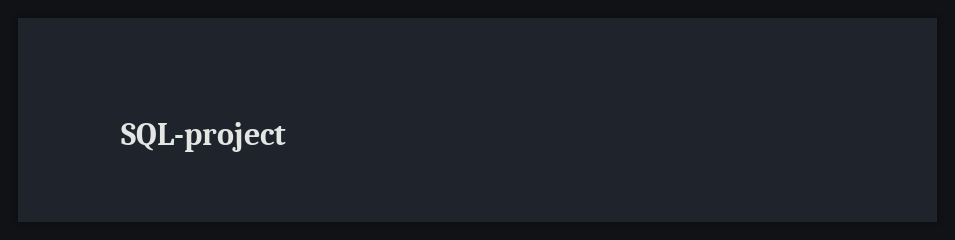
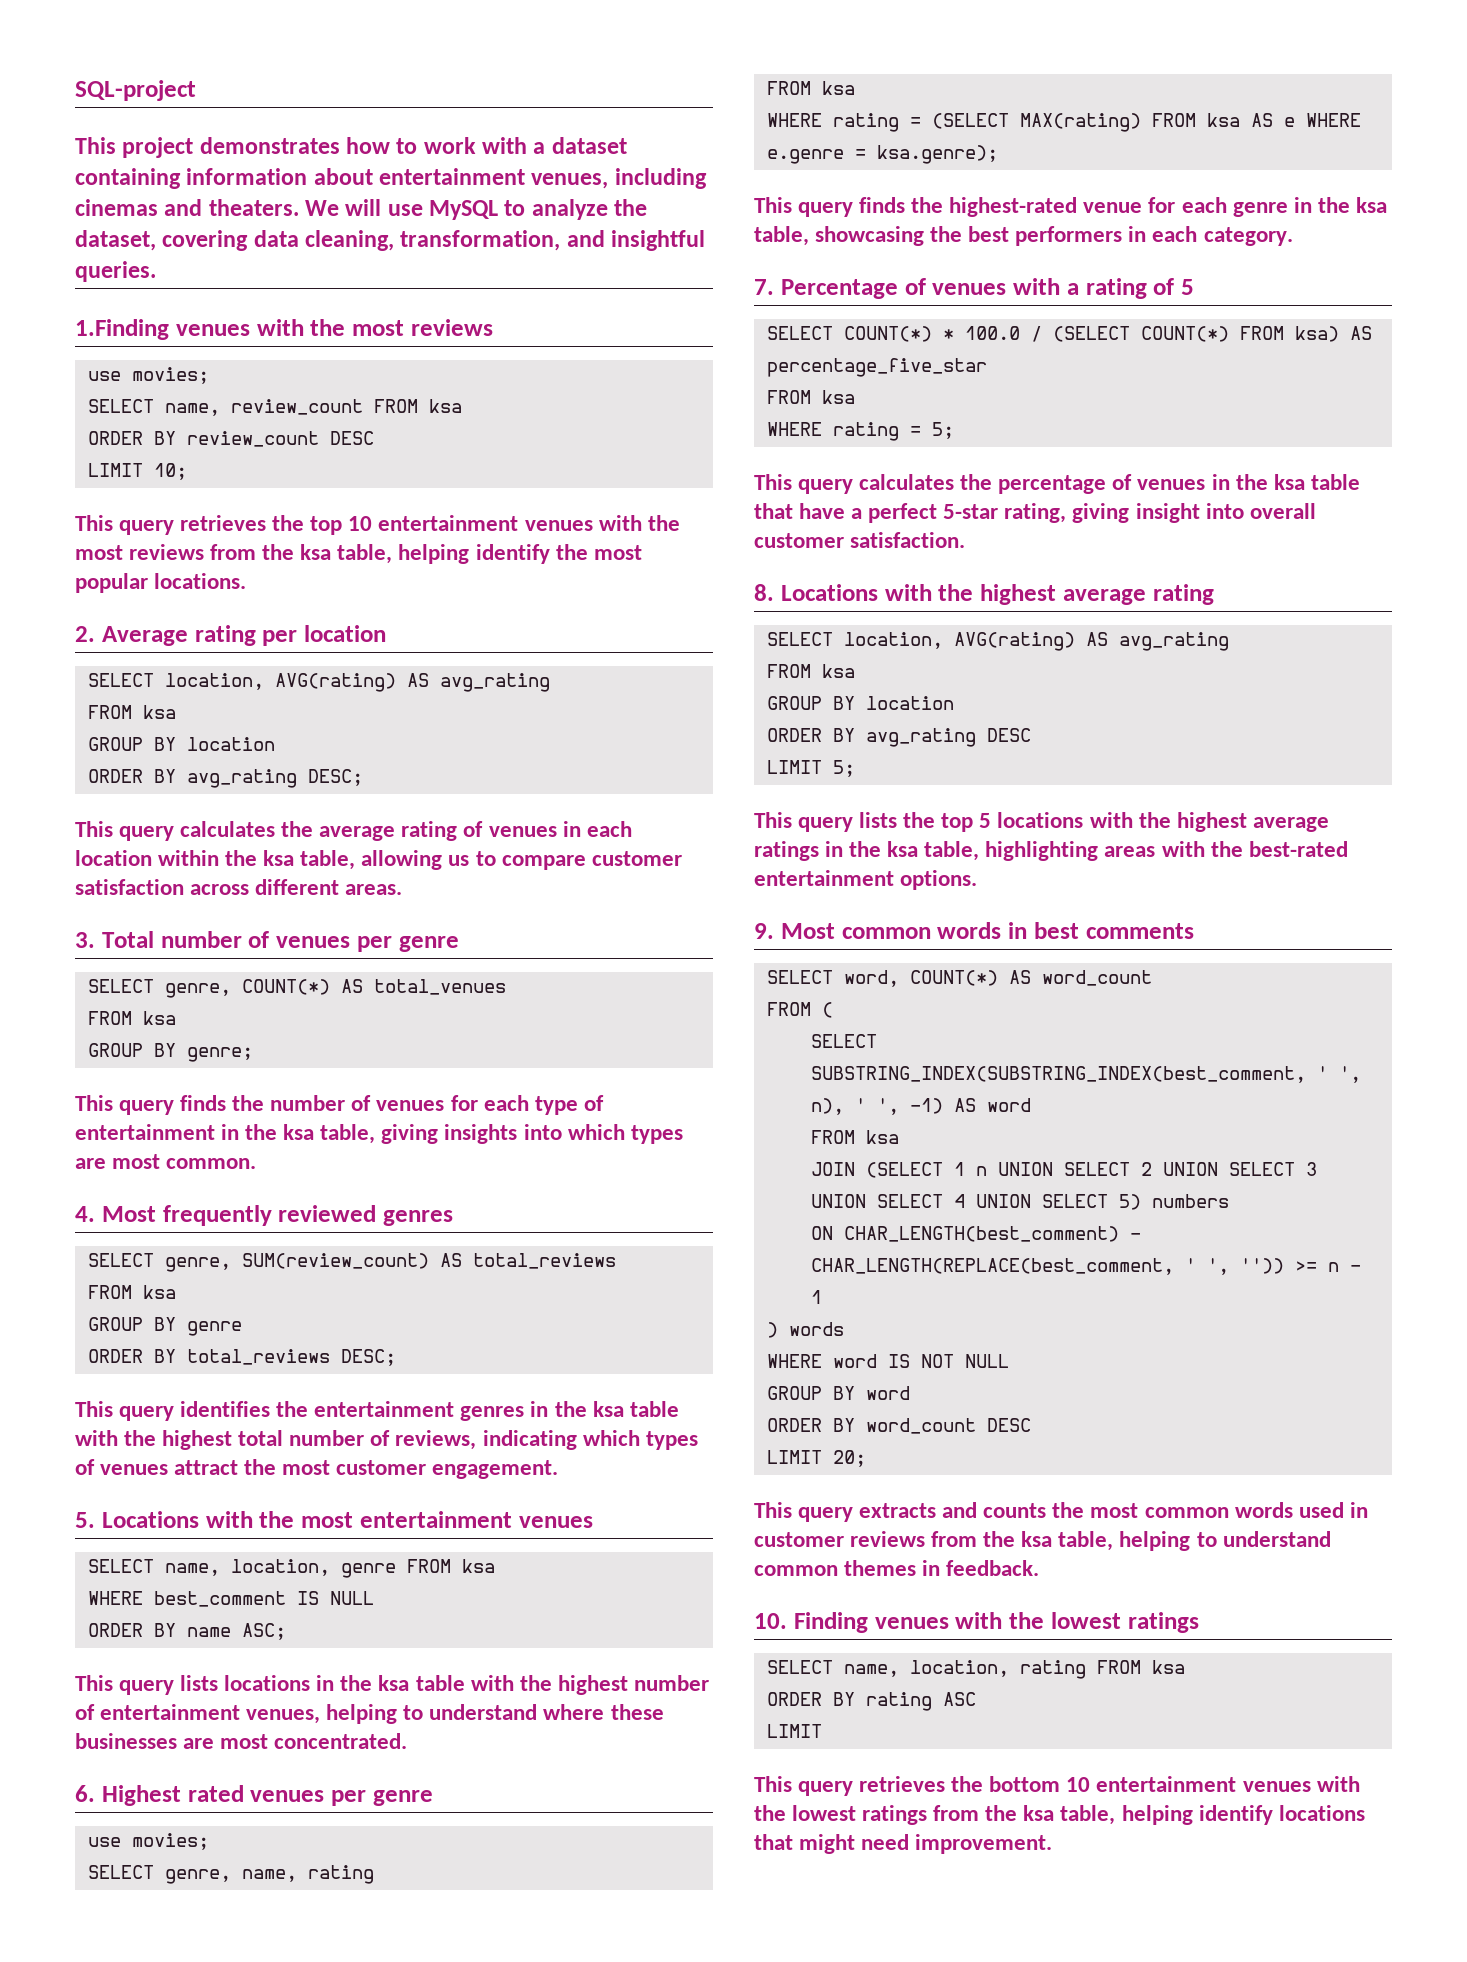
(286, 137) none -> [75,137,627,158] [75,168,707,189] [75,199,648,220] [75,230,706,251] [75,261,156,282] [75,319,493,340] [87,367,209,384] [87,399,462,416] [87,431,374,447] [87,463,187,480] [75,515,680,535] [75,544,642,564] [75,573,247,593] [75,625,386,646] [87,673,550,692] [87,705,176,719] [87,737,275,751] [87,769,363,788] [75,821,632,841] [75,850,682,870] [75,879,403,895] [75,931,459,952] [87,979,506,998] [87,1011,176,1025] [87,1043,253,1062] [75,1095,604,1115] [75,1124,683,1144] [75,1154,257,1169] [75,1205,453,1226] [87,1253,616,1272] [87,1285,176,1299] [87,1317,242,1336] [87,1349,396,1366] [75,1401,679,1421] [75,1430,698,1450] [75,1459,559,1479] [75,1511,593,1528] [87,1559,495,1578] [87,1591,374,1607] [87,1623,286,1640] [75,1675,709,1695] [75,1704,664,1724] [75,1733,408,1749] [75,1785,433,1806] [87,1833,209,1850] [87,1865,374,1884] [766,81,855,95] [766,113,1361,132] [766,145,998,164] [754,197,1387,217] [754,226,1293,246] [754,278,1194,299] [766,326,1372,342] [766,358,987,377] [766,390,855,404] [766,422,954,441] [754,474,1360,494] [754,503,1316,523] [754,532,966,548] [754,584,1214,605] [766,632,1229,651] [766,664,855,678] [766,696,954,710] [766,728,1031,747] [766,760,855,777] [754,812,1329,832] [754,841,1348,861] [754,870,978,890] [754,922,1194,939] [766,970,1152,987] [766,1002,833,1018] [810,1034,877,1048] [810,1066,1361,1083] [810,1098,1031,1115] [810,1130,899,1144] [810,1162,1317,1178] [810,1194,1229,1210] [810,1226,1141,1242] [810,1258,1361,1275] [810,1290,822,1304] [766,1322,844,1338] [766,1354,1009,1368] [766,1386,910,1400] [766,1418,1031,1434] [766,1450,866,1467] [754,1502,1368,1522] [754,1531,1331,1551] [754,1560,1040,1576] [754,1612,1199,1633] [766,1660,1185,1679] [766,1692,976,1711] [766,1724,822,1738] [754,1776,1360,1796] [754,1805,1365,1825] [754,1834,1053,1854] // This project demonstrates how to work with a dataset containing information about entertainment venues, including cinemas and theaters. We will use MySQL to analyze the dataset, covering data cleaning, transformation, and insightful queries. // 1.Finding venues with the most reviews // use movies; // SELECT name, review_count FROM ksa // ORDER BY review_count DESC // LIMIT 10; // This query retrieves the top 10 entertainment venues with the most reviews from the ksa table, helping identify the most popular locations. // 2. Average rating per location // SELECT location, AVG(rating) AS avg_rating // FROM ksa // GROUP BY location // ORDER BY avg_rating DESC; // This query calculates the average rating of venues in each location within the ksa table, allowing us to compare customer satisfaction across different areas. // 3. Total number of venues per genre // SELECT genre, COUNT(*) AS total_venues // FROM ksa // GROUP BY genre; // This query finds the number of venues for each type of entertainment in the ksa table, giving insights into which types are most common. // 4. Most frequently reviewed genres // SELECT genre, SUM(review_count) AS total_reviews // FROM ksa // GROUP BY genre // ORDER BY total_reviews DESC; // This query identifies the entertainment genres in the ksa table with the highest total number of reviews, indicating which types of venues attract the most customer engagement. // 5. Locations with the most entertainment venues // SELECT name, location, genre FROM ksa // WHERE best_comment IS NULL // ORDER BY name ASC; // This query lists locations in the ksa table with the highest number of entertainment venues, helping to understand where these businesses are most concentrated. // 6. Highest rated venues per genre // use movies; // SELECT genre, name, rating // FROM ksa // WHERE rating = (SELECT MAX(rating) FROM ksa AS e WHERE e.genre = ksa.genre); // This query finds the highest-rated venue for each genre in the ksa table, showcasing the best performers in each category. // 7. Percentage of venues with a rating of 5 // SELECT COUNT(*) * 100.0 / (SELECT COUNT(*) FROM ksa) AS percentage_five_star // FROM ksa // WHERE rating = 5; // This query calculates the percentage of venues in the ksa table that have a perfect 5-star rating, giving insight into overall customer satisfaction. // 8. Locations with the highest average rating // SELECT location, AVG(rating) AS avg_rating // FROM ksa // GROUP BY location // ORDER BY avg_rating DESC // LIMIT 5; // This query lists the top 5 locations with the highest average ratings in the ksa table, highlighting areas with the best-rated entertainment options. // 9. Most common words in best comments // SELECT word, COUNT(*) AS word_count // FROM ( // SELECT SUBSTRING_INDEX(SUBSTRING_INDEX(best_comment, ' ', n), ' ', -1) AS word // FROM ksa // JOIN (SELECT 1 n UNION SELECT 2 UNION SELECT 3 UNION SELECT 4 UNION SELECT 5) numbers // ON CHAR_LENGTH(best_comment) - CHAR_LENGTH(REPLACE(best_comment, ' ', '')) >= n - 1 // ) words // WHERE word IS NOT NULL // GROUP BY word // ORDER BY word_count DESC // LIMIT 20; // This query extracts and counts the most common words used in customer reviews from the ksa table, helping to understand common themes in feedback. // 10. Finding venues with the lowest ratings // SELECT name, location, rating FROM ksa // ORDER BY rating ASC // LIMIT // This query retrieves the bottom 10 entertainment venues with the lowest ratings from the ksa table, helping identify locations that might need improvement.

